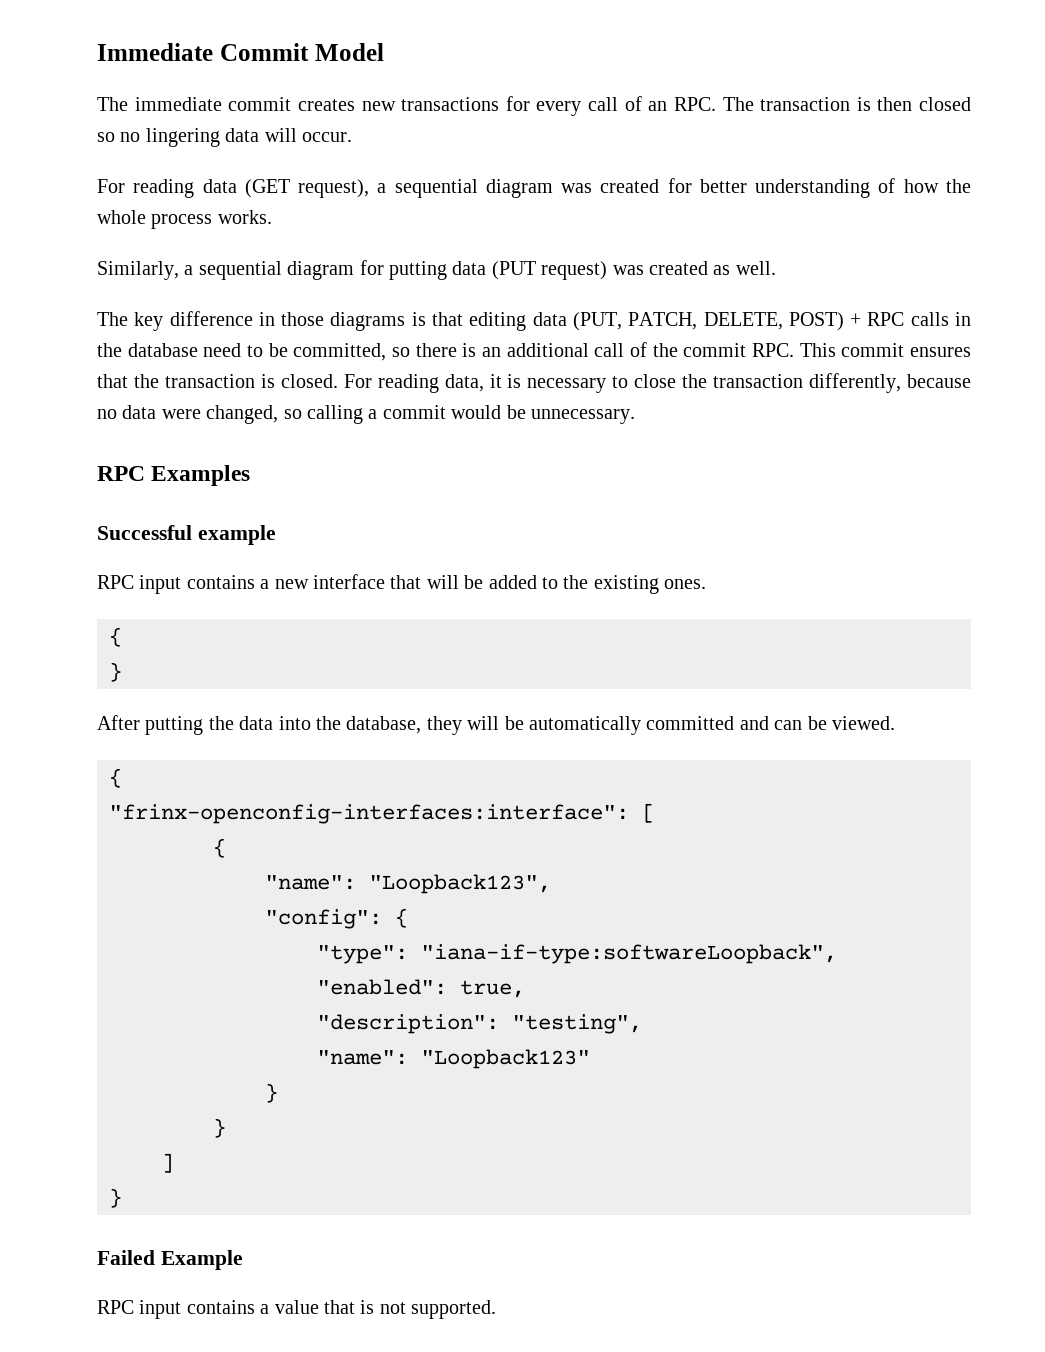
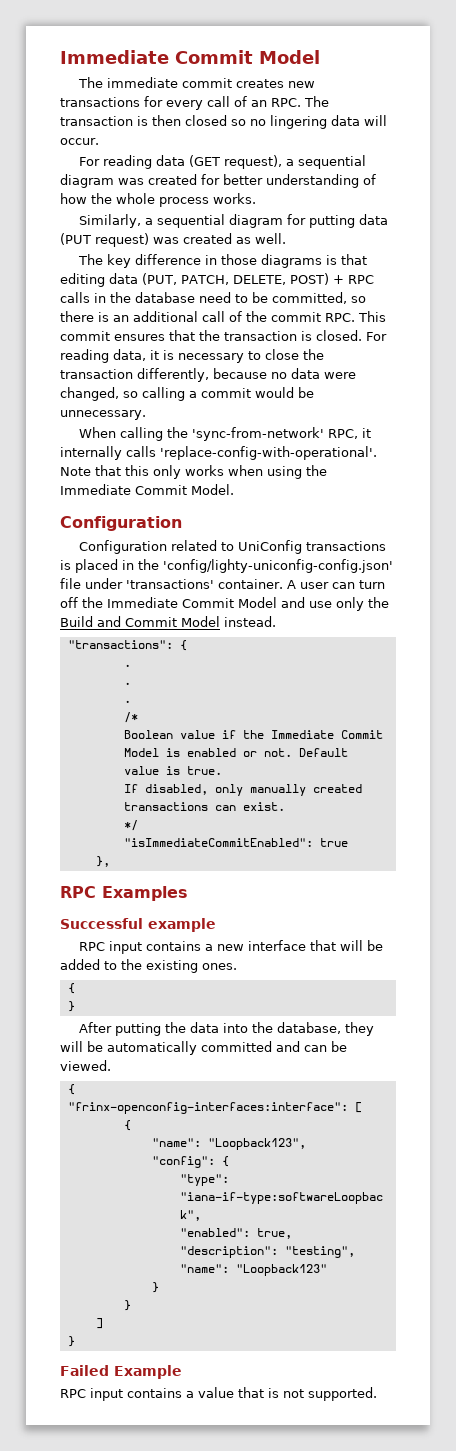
(635, 416) none -> [78,427,371,441] [60,446,377,460] [60,465,327,479] [60,484,234,495] [60,516,182,531] [78,540,386,554] [60,559,393,573] [60,578,385,589] [60,597,389,611] [60,616,276,627] [67,640,187,651] [123,664,131,667] [123,682,131,685] [123,700,131,703] [123,712,138,723] [123,730,383,739] [123,748,348,757] [123,766,222,775] [123,784,362,796] [123,802,285,811] [123,820,138,831] [123,838,348,847] [95,856,110,867] // When calling the 'sync-from-network' RPC, it internally calls 'replace-config-with-operational'. Note that this only works when using the Immediate Commit Model. // Configuration // Configuration related to UniConfig transactions is placed in the 'config/lighty-uniconfig-config.json' file under 'transactions' container. A user can turn off the Immediate Commit Model and use only the Build and Commit Model instead. // "transactions": { // . // . // . // /* // Boolean value if the Immediate Commit Model is enabled or not. Default value is true. // If disabled, only manually created transactions can exist. // */ // "isImmediateCommitEnabled": true // },

